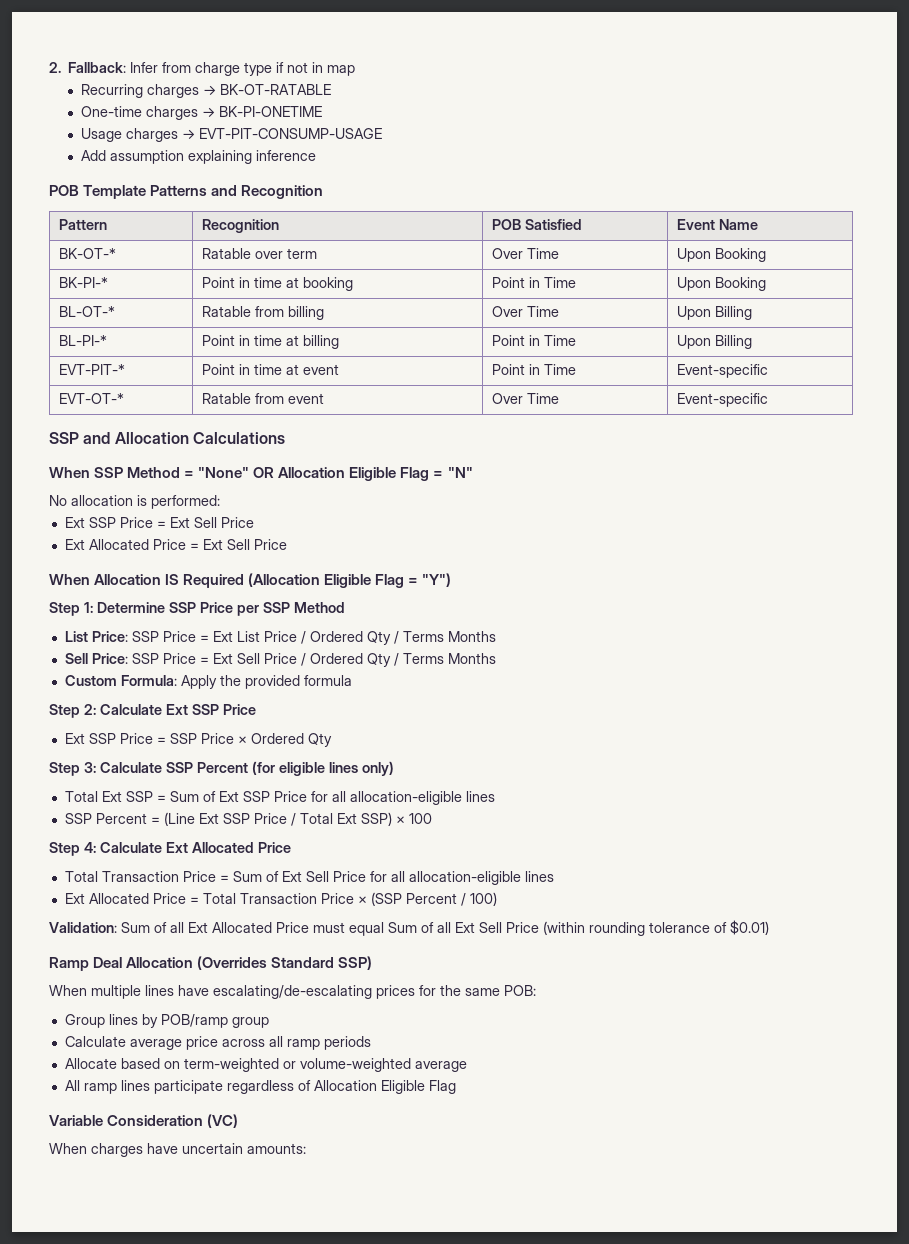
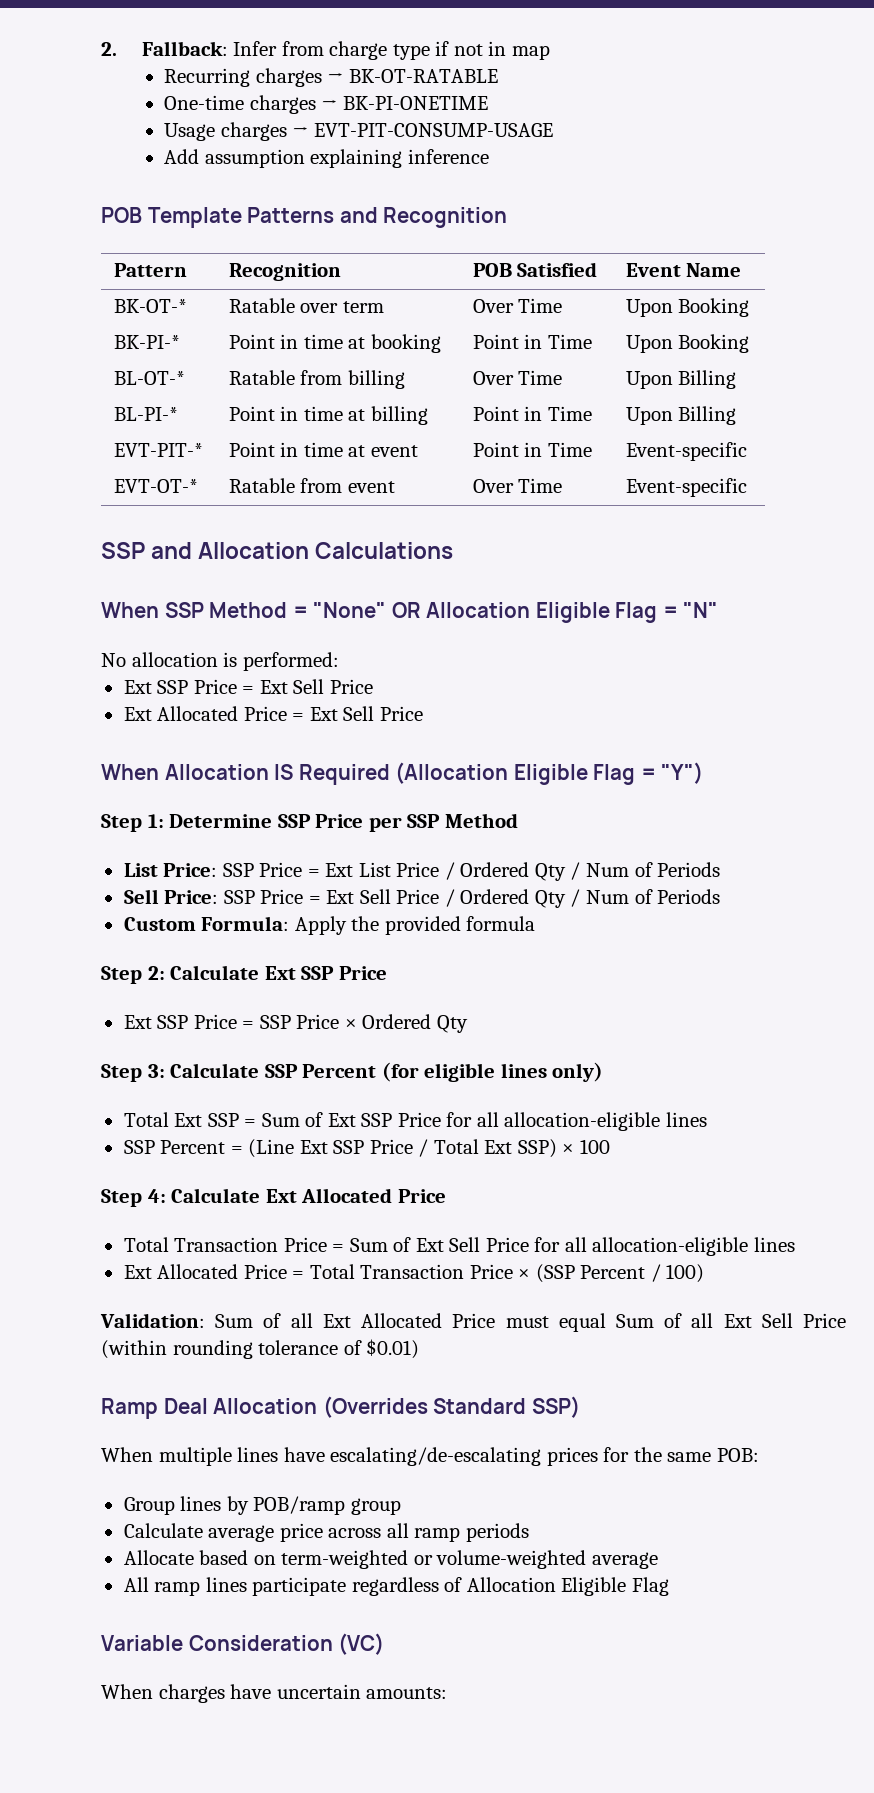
[402,631,496,642] Terms Months -> [585,862,721,877] Num of Periods
[402,653,496,664] Terms Months -> [585,889,721,904] Num of Periods

